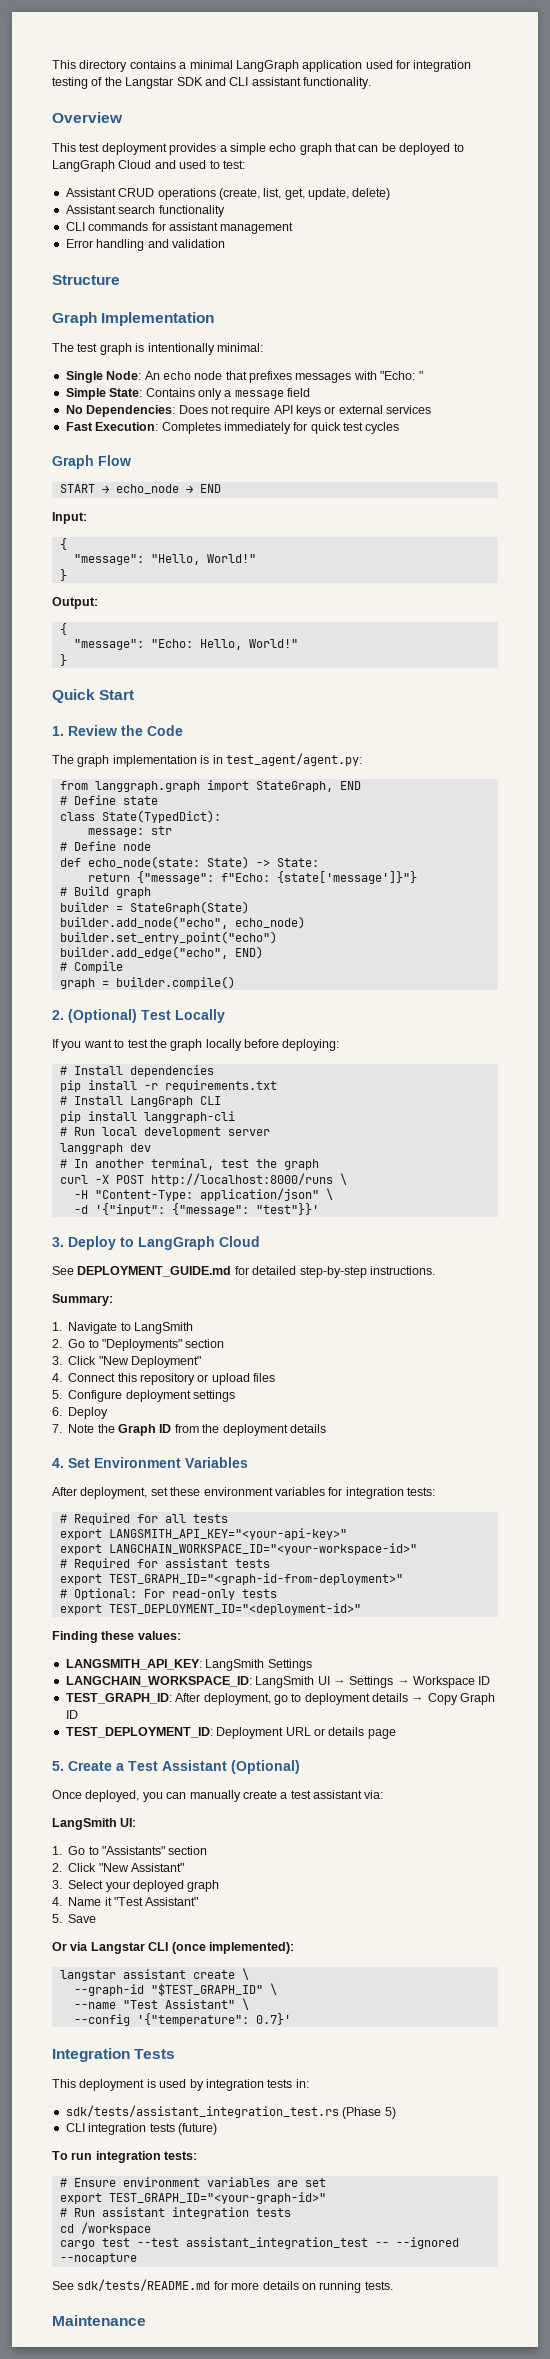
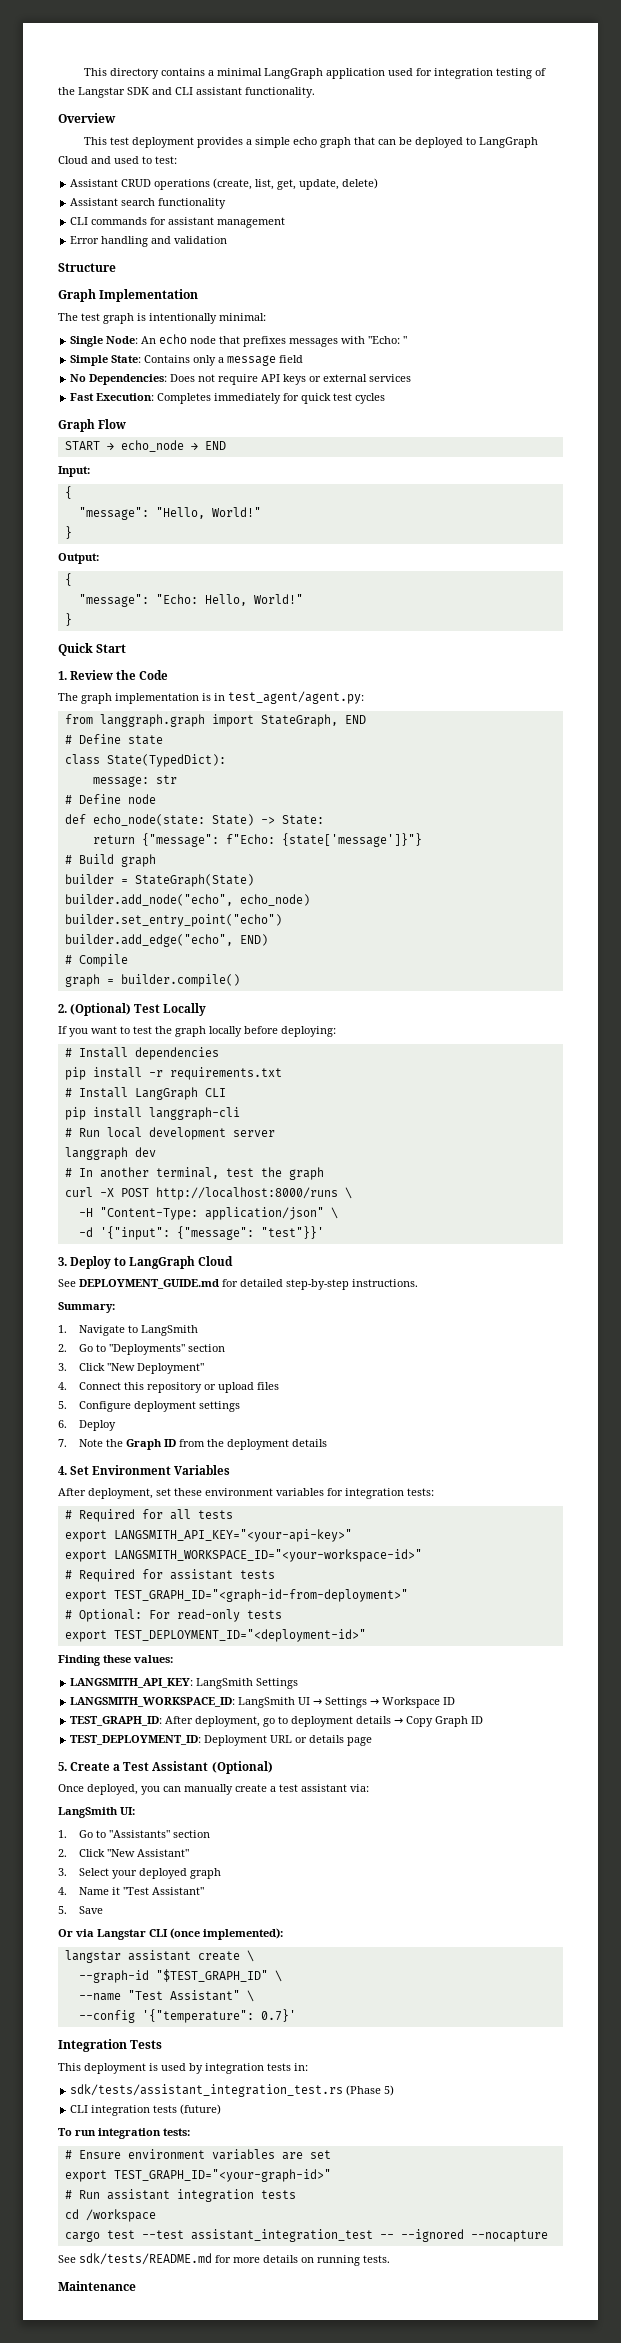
[108,1543,417,1555] LANGCHAIN_WORKSPACE_ID="<your-workspace-id>" -> [113,1549,422,1562] LANGSMITH_WORKSPACE_ID="<your-workspace-id>"
[65,1676,252,1687] LANGCHAIN_WORKSPACE_ID: -> [70,1697,236,1707] LANGSMITH_WORKSPACE_ID:

